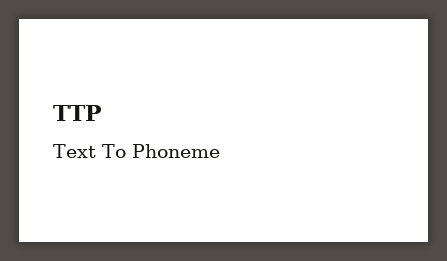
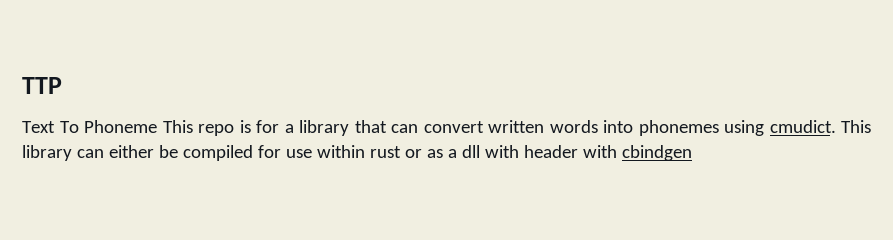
(220, 151) none -> [162,120,871,136] [22,145,692,161] This repo is for a library that can convert written words into phonemes using cmudict. This library can either be compiled for use within rust or as a dll with header with cbindgen

